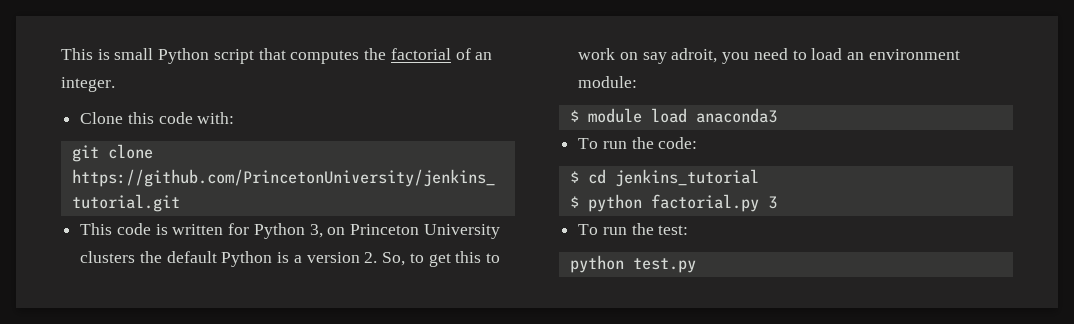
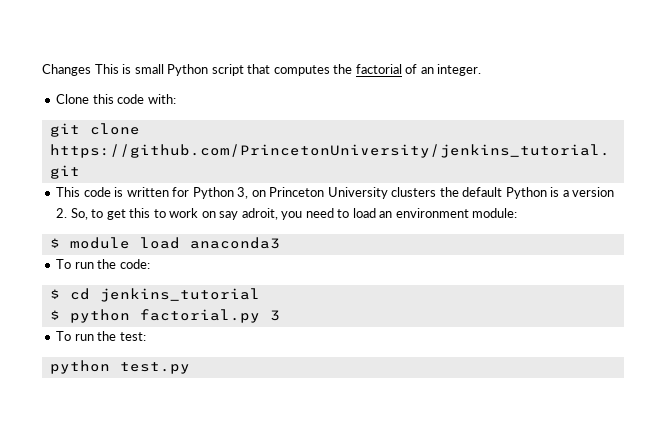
(61, 54) none -> [42,64,91,76] Changes

